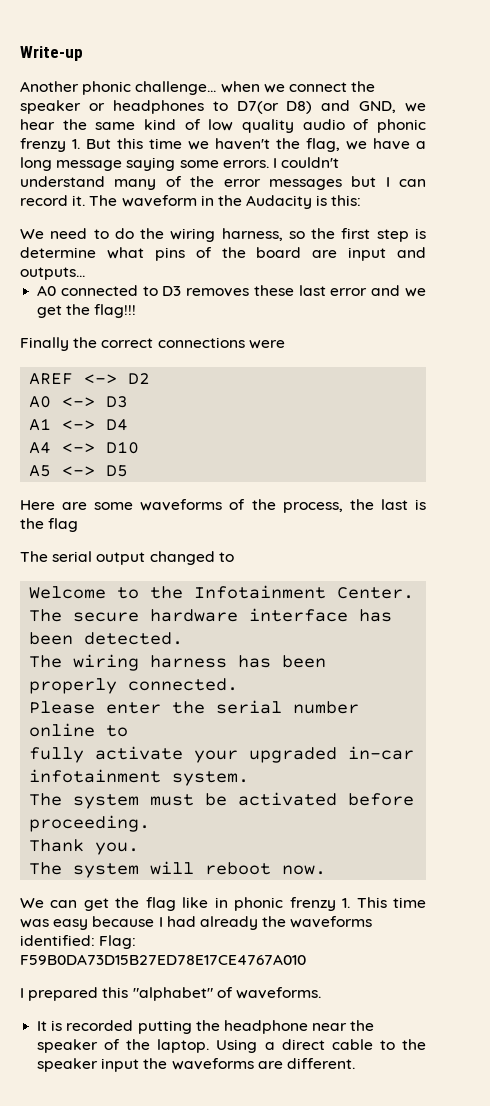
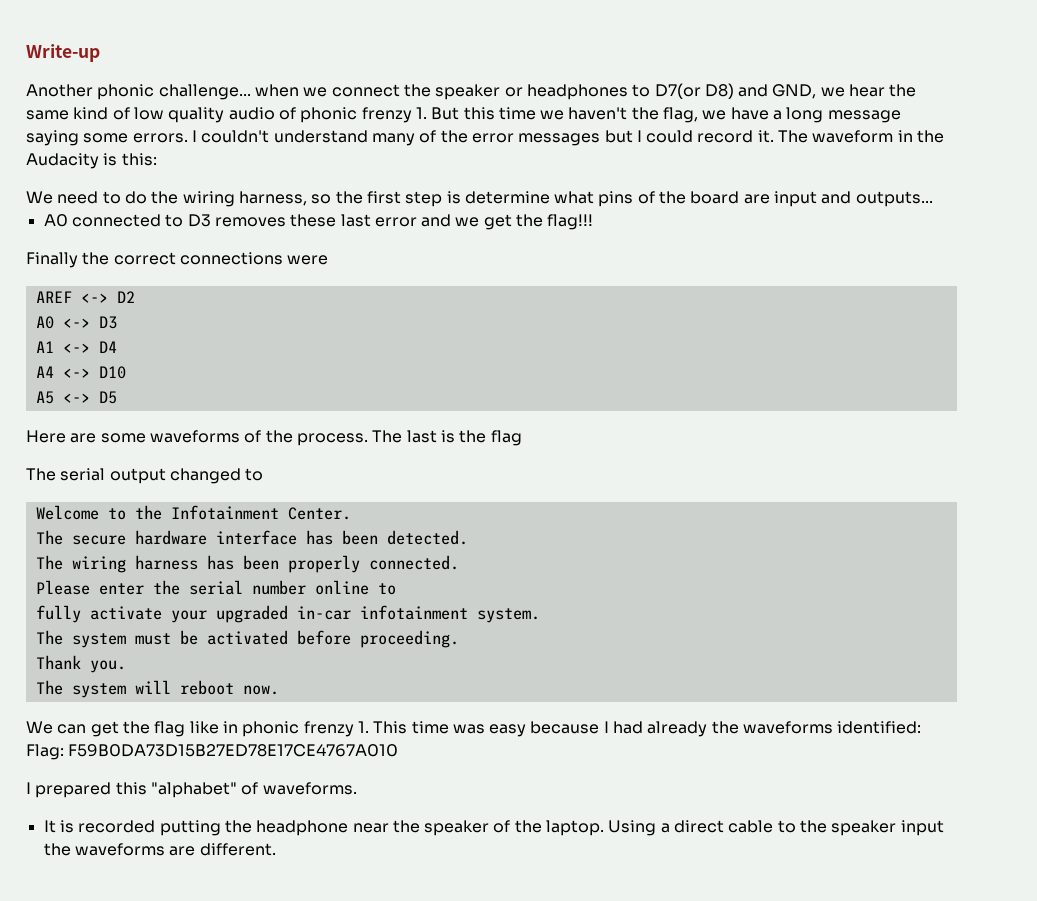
[399,179,426,187] can -> [646,130,694,143] could
[282,499,374,513] process, the -> [296,430,403,446] process. The

